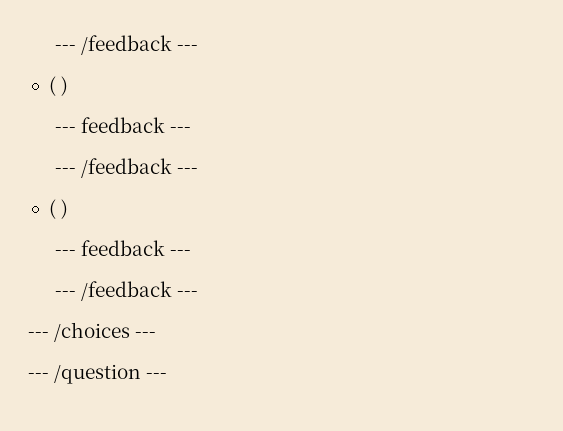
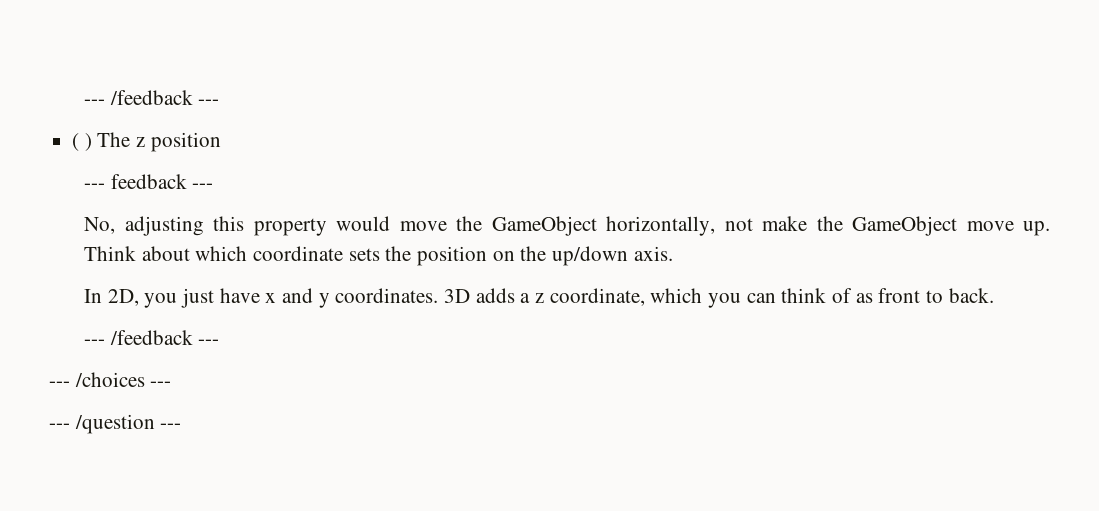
[55,35,199,55] [48,76,69,96] [55,117,192,133] [55,158,199,178] [48,199,69,219] [55,240,192,256] --- /feedback --- // ( ) // --- feedback --- // --- /feedback --- // ( ) // --- feedback --- -> [84,90,220,105] [72,132,221,152] [84,174,214,189] [84,216,1051,236] [84,246,673,266] [84,288,994,308] --- /feedback --- // ( ) The z position // --- feedback --- // No, adjusting this property would move the GameObject horizontally, not make the GameObject move up. Think about which coordinate sets the position on the up/down axis. // In 2D, you just have x and y coordinates. 3D adds a z coordinate, which you can think of as front to back.

